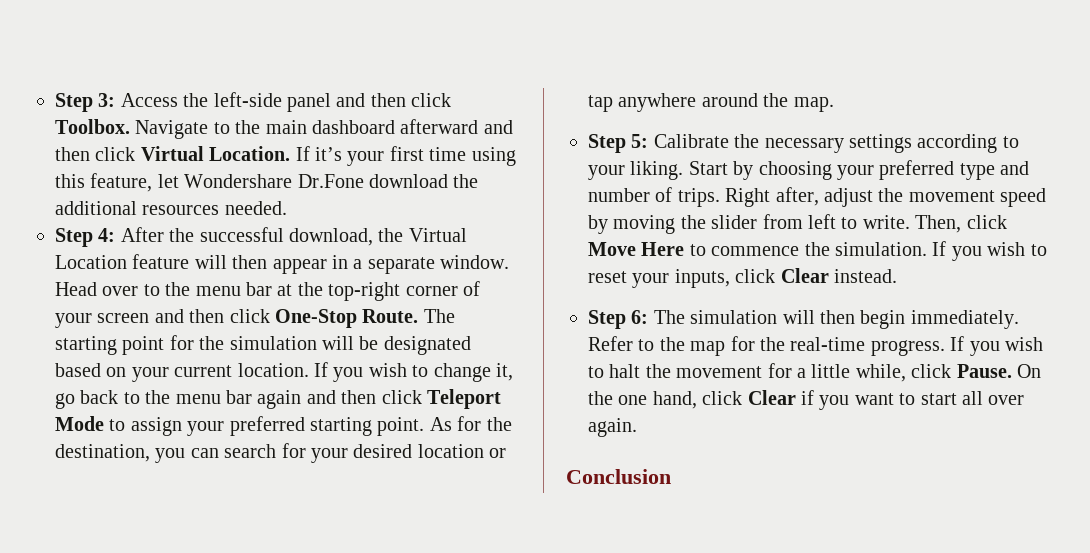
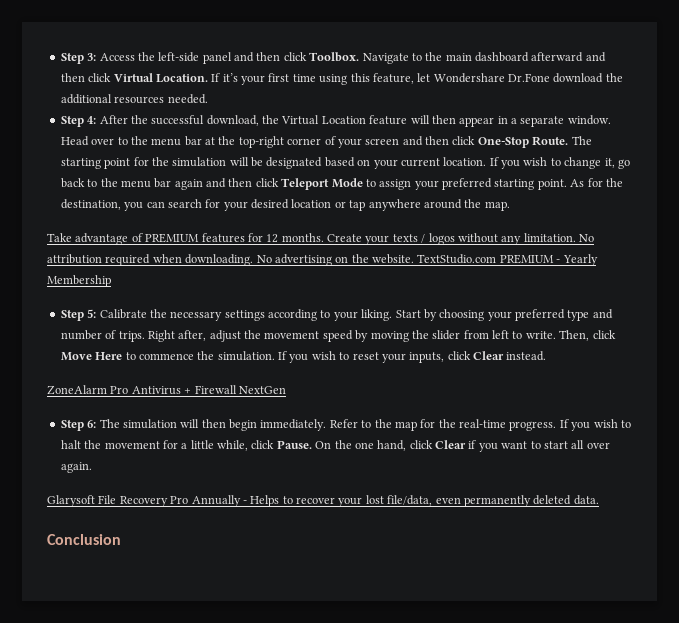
(834, 104) none -> [47,233,594,245] [47,254,598,266] [47,275,111,287] // Take advantage of PREMIUM features for 12 months. Create your texts / logos without any limitation. No attribution required when downloading. No advertising on the website. TextStudio.com PREMIUM - Yearly Membership
(897, 276) none -> [47,385,286,395] // ZoneAlarm Pro Antivirus + Firewall NextGen
(637, 427) none -> [47,495,599,507] // Glarysoft File Recovery Pro Annually - Helps to recover your lost file/data, even permanently deleted data.

